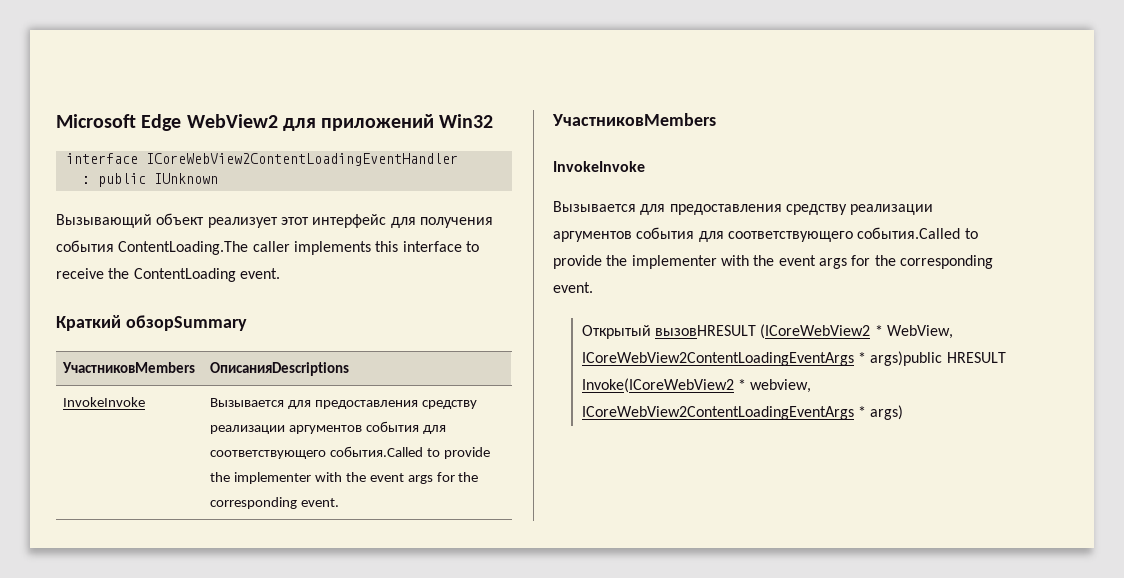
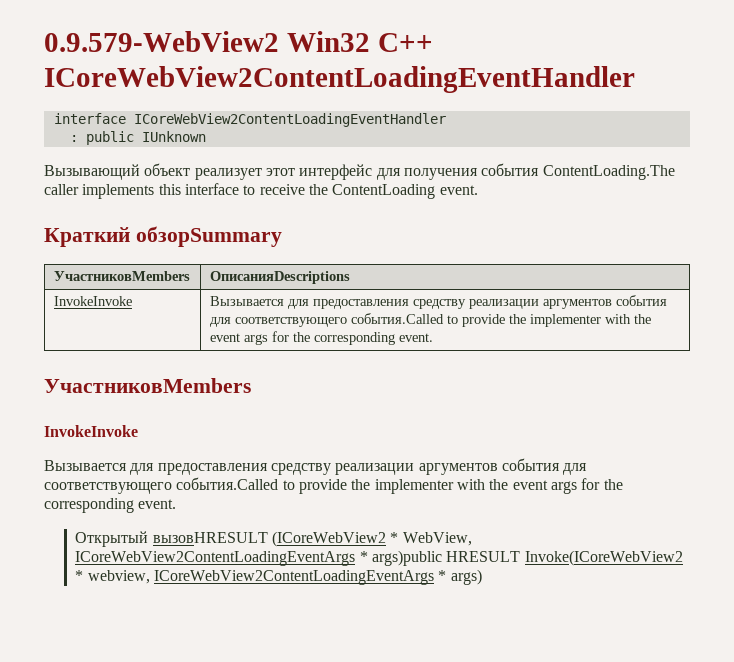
[56,114,435,131] Microsoft Edge WebView2 для приложений -> [44,31,279,52] 0.9.579-WebView2
(494, 121) none -> [377,33,433,52] [44,66,635,93] C++ ICoreWebView2ContentLoadingEventHandler

